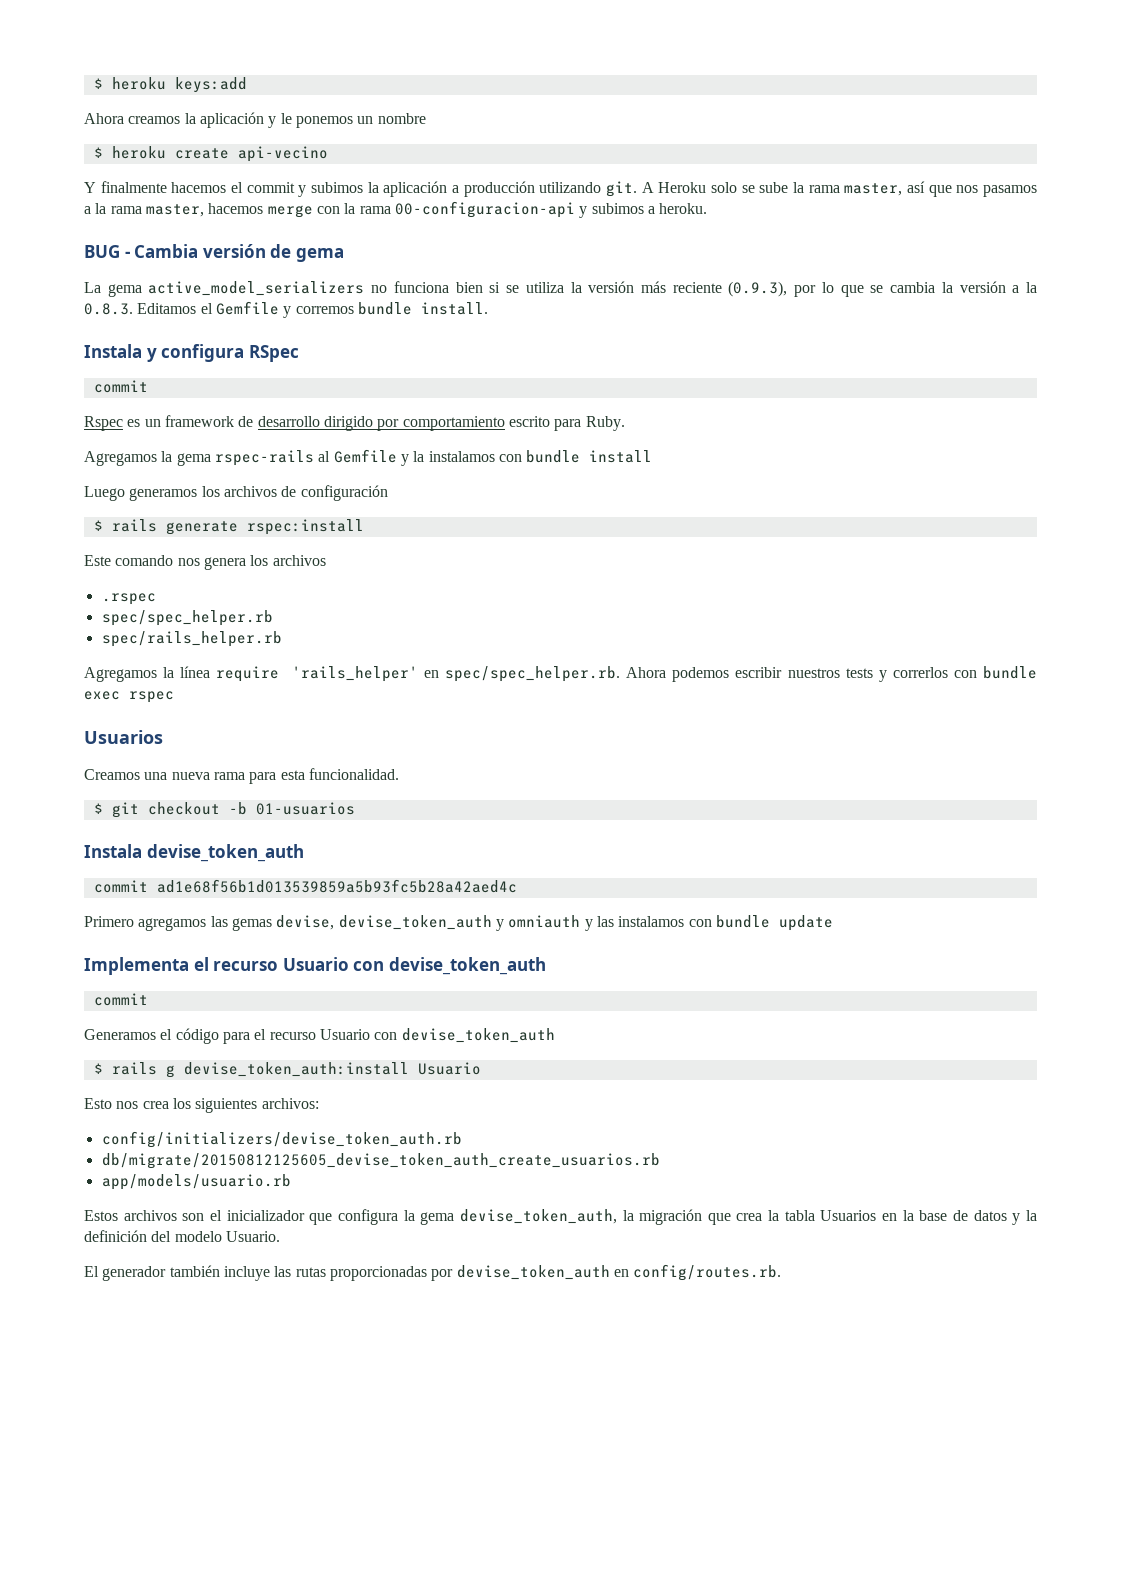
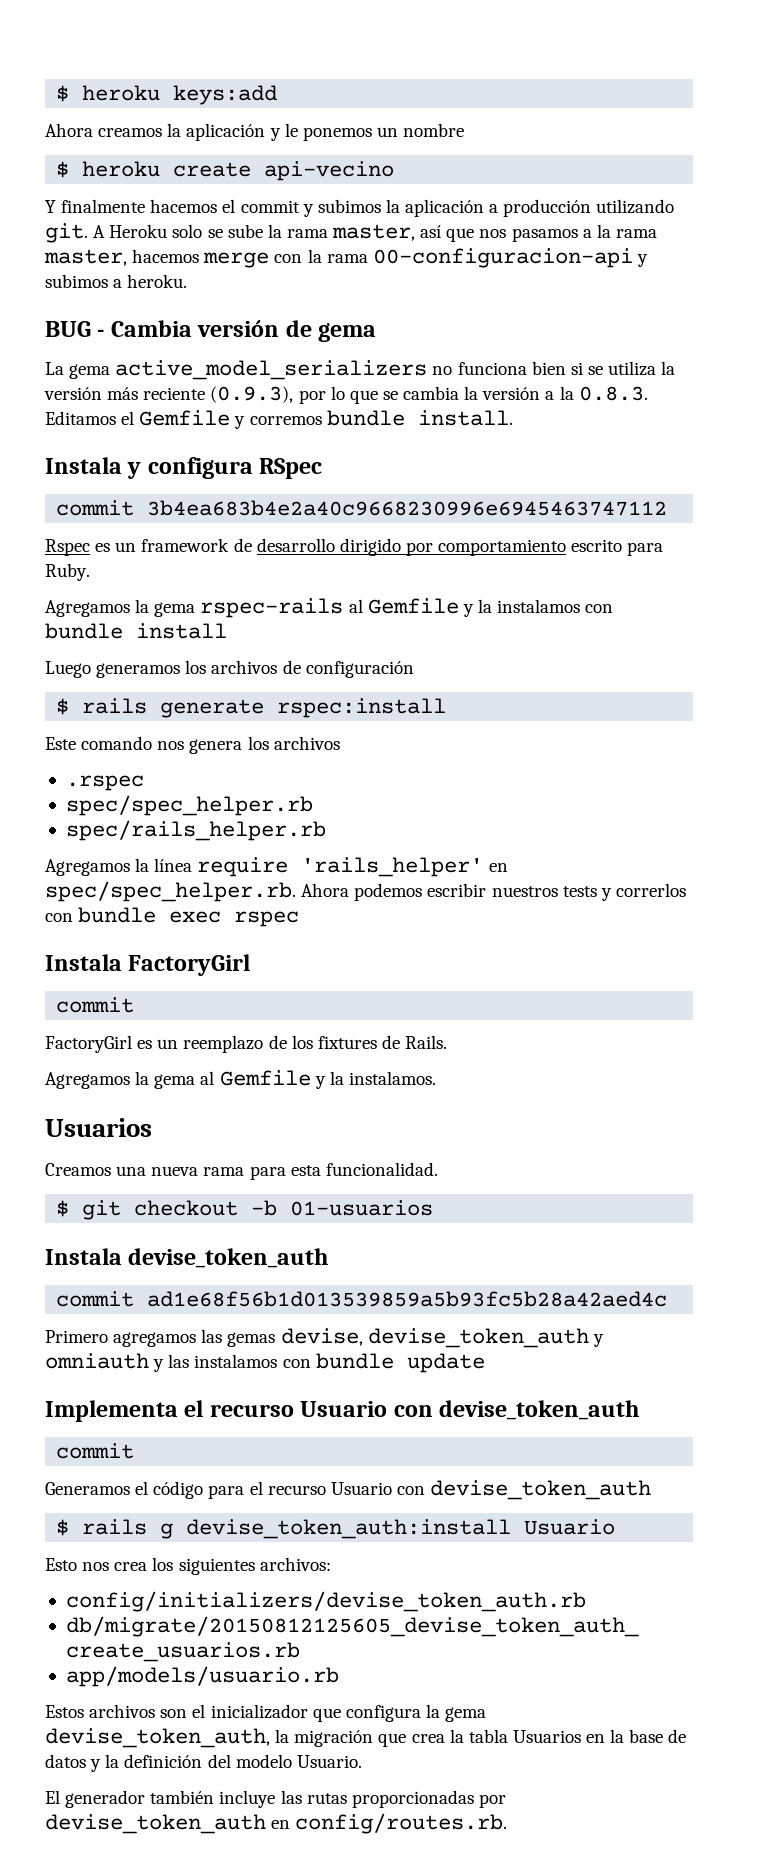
(148, 386) none -> [147,500,668,516] 3b4ea683b4e2a40c9668230996e6945463747112
(174, 697) none -> [45,954,251,976] [56,997,135,1013] [45,1035,448,1053] [45,1070,436,1089] // Instala FactoryGirl // commit // FactoryGirl es un reemplazo de los fixtures de Rails. // Agregamos la gema al Gemfile y la instalamos.

